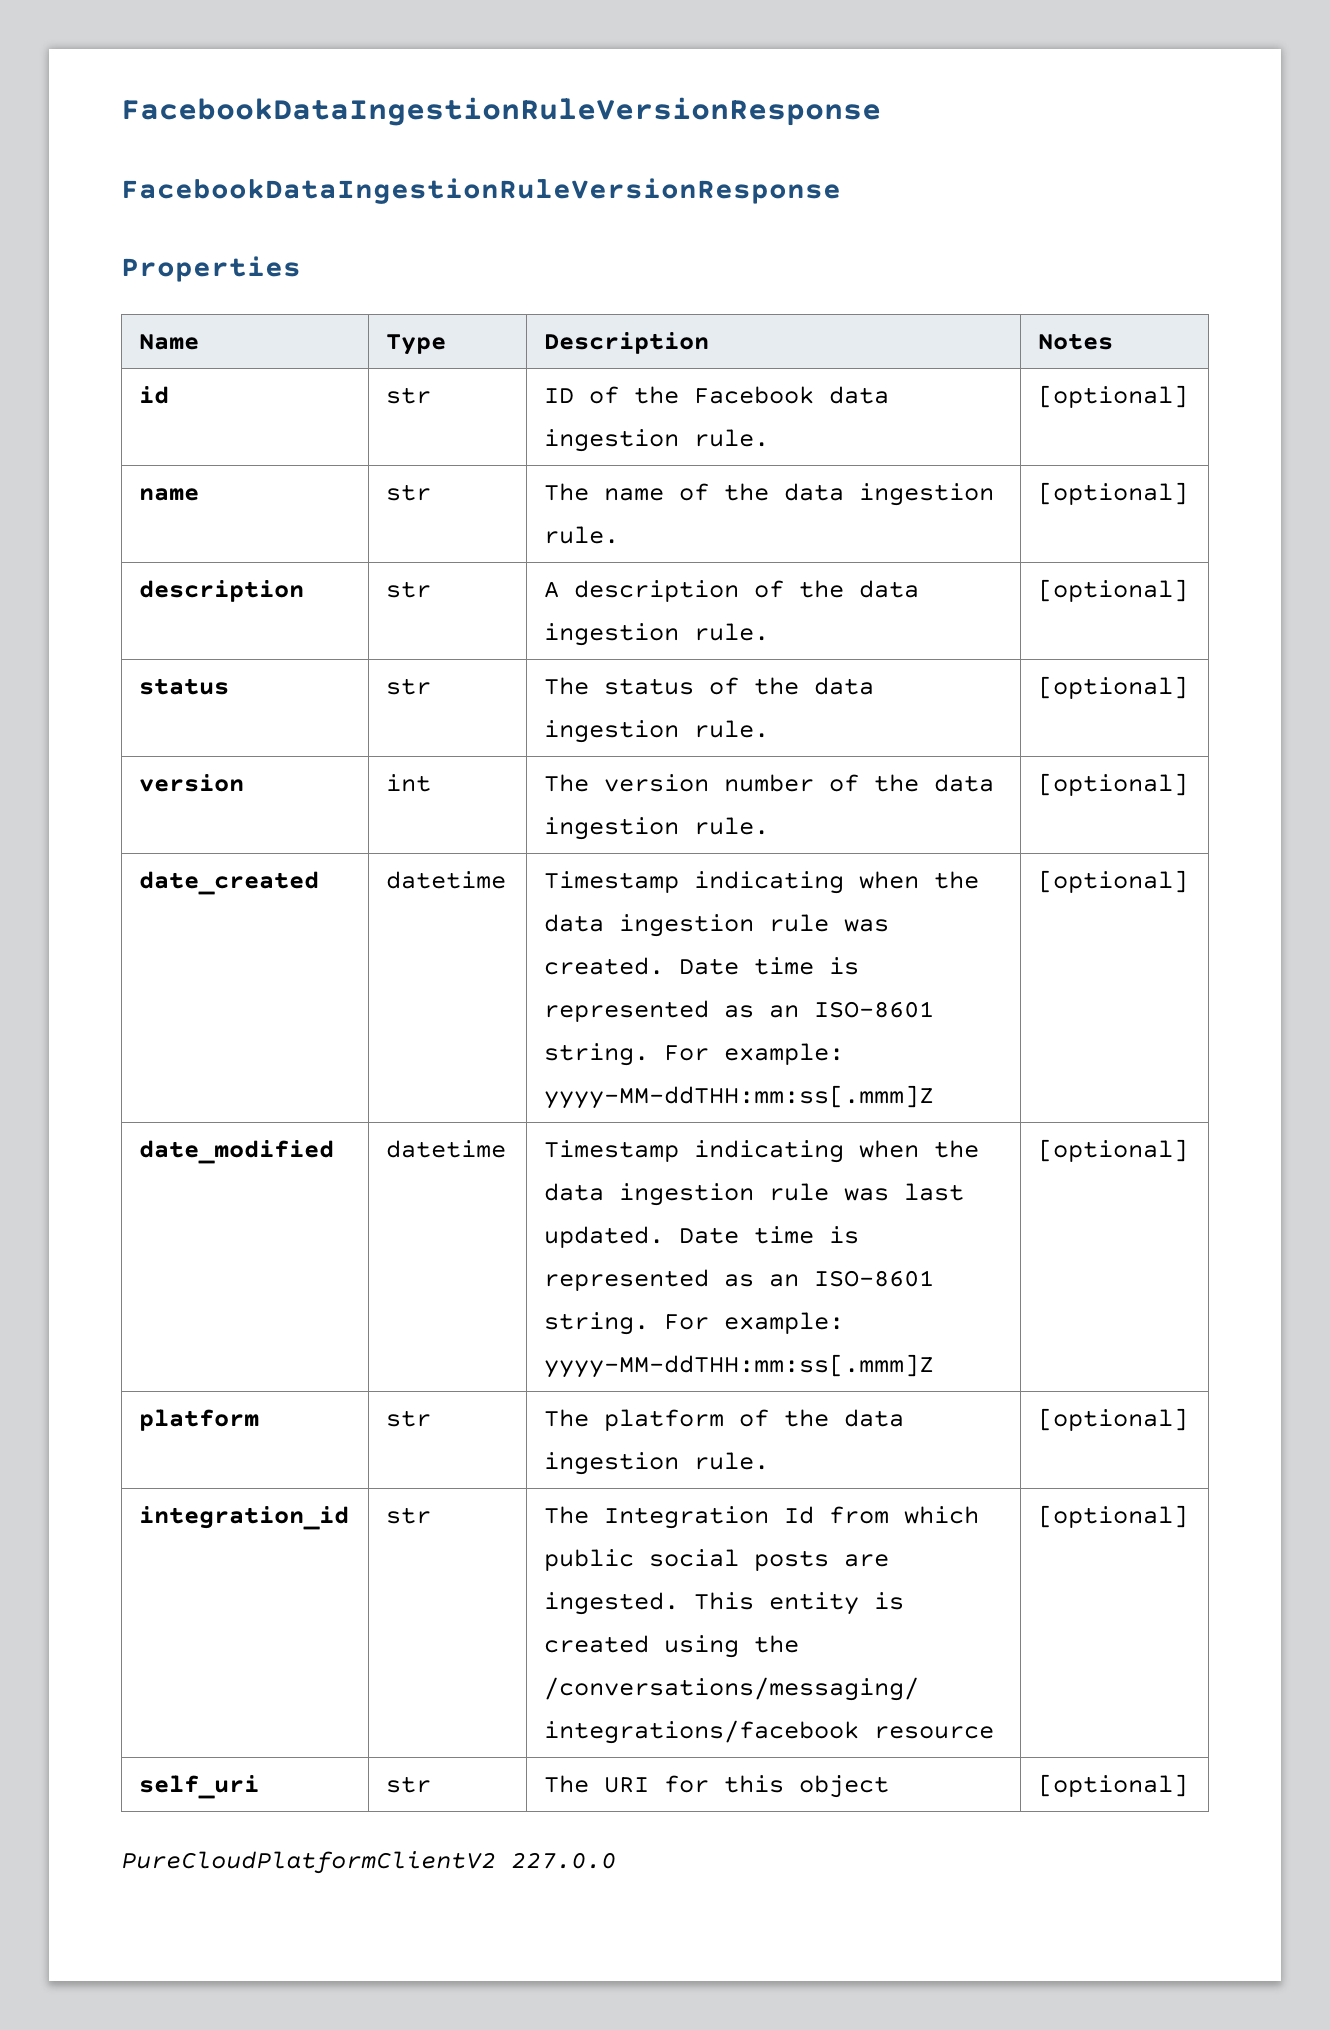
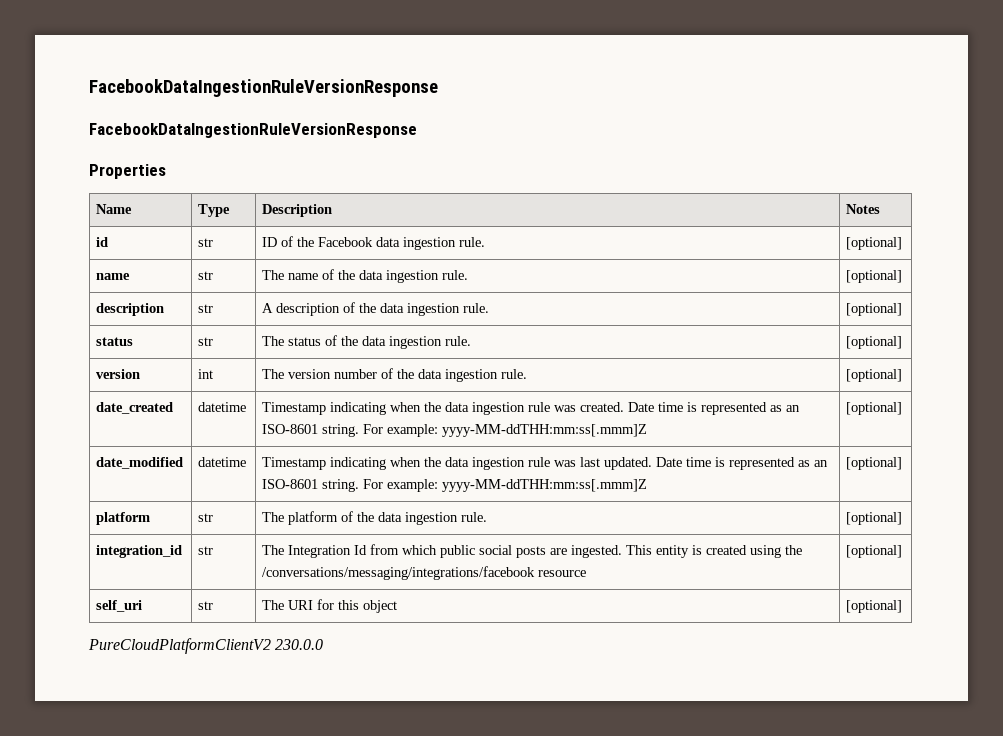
[511,1852,616,1869] 227.0.0 -> [275,639,324,650] 230.0.0

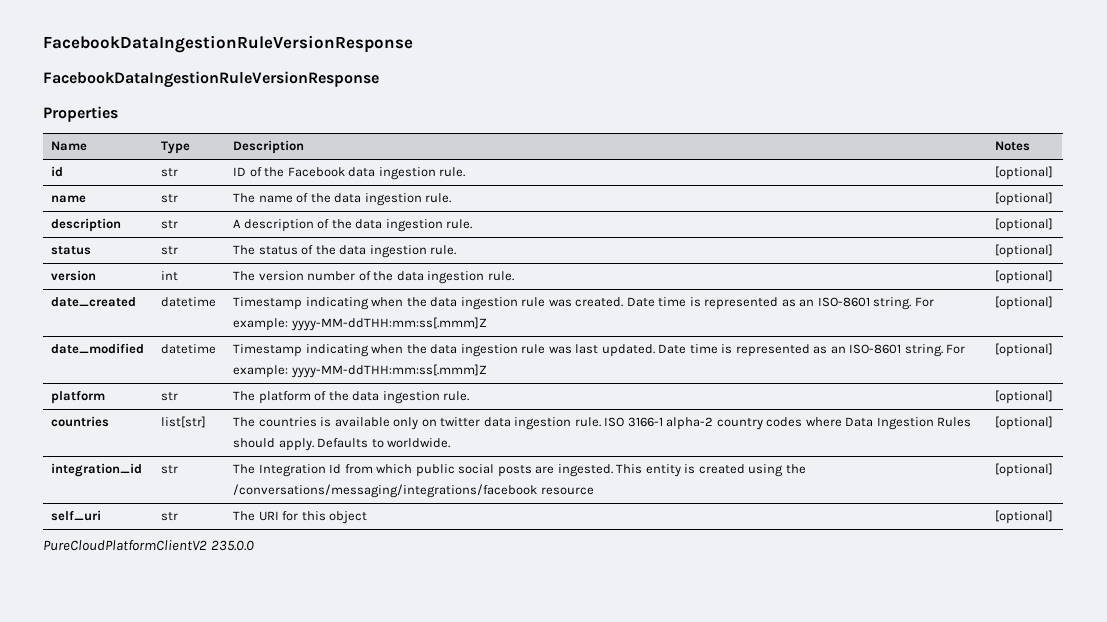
(903, 518) none -> [51,416,110,427] [161,416,207,428] [233,417,972,430] [233,438,451,451] [995,416,1054,430] // countries | list[str] | The countries is available only on twitter data ingestion rule. ISO 3166-1 alpha-2 country codes where Data Ingestion Rules should apply. Defaults to worldwide. | [optional]
[275,639,324,650] 230.0.0 -> [210,540,254,551] 235.0.0

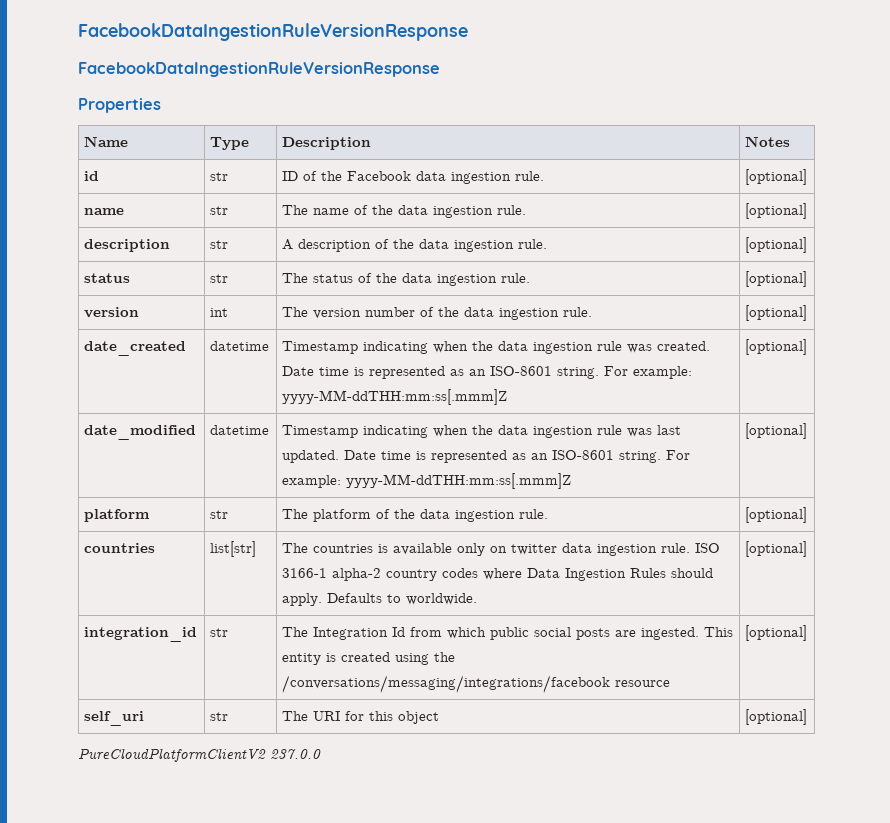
[210,540,254,551] 235.0.0 -> [270,749,321,759] 237.0.0

